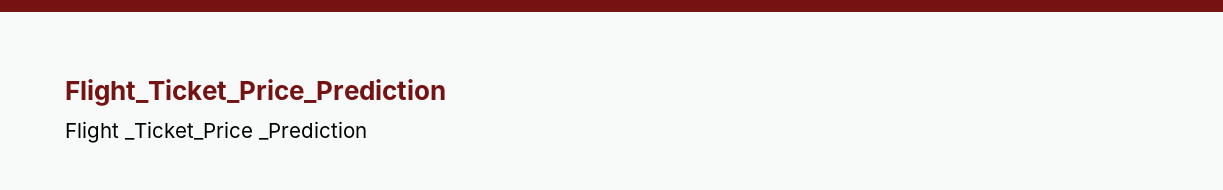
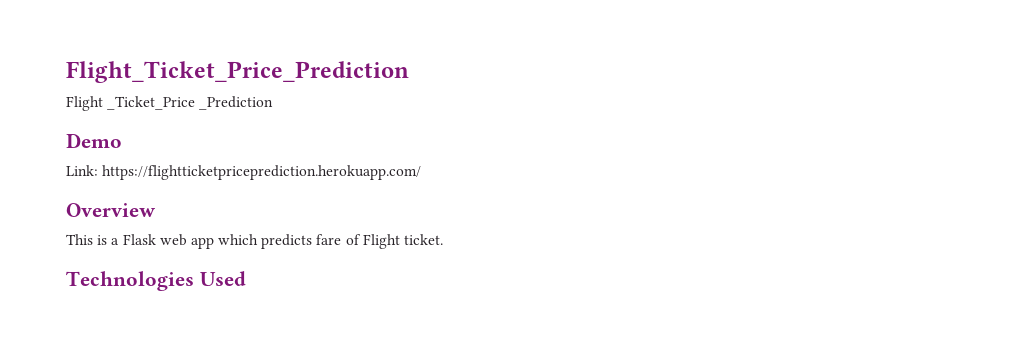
(367, 130) none -> [66,133,122,148] [66,165,422,180] [66,203,156,217] [66,234,444,249] [66,271,246,291] // Demo // Link: https://flightticketpriceprediction.herokuapp.com/ // Overview // This is a Flask web app which predicts fare of Flight ticket. // Technologies Used

